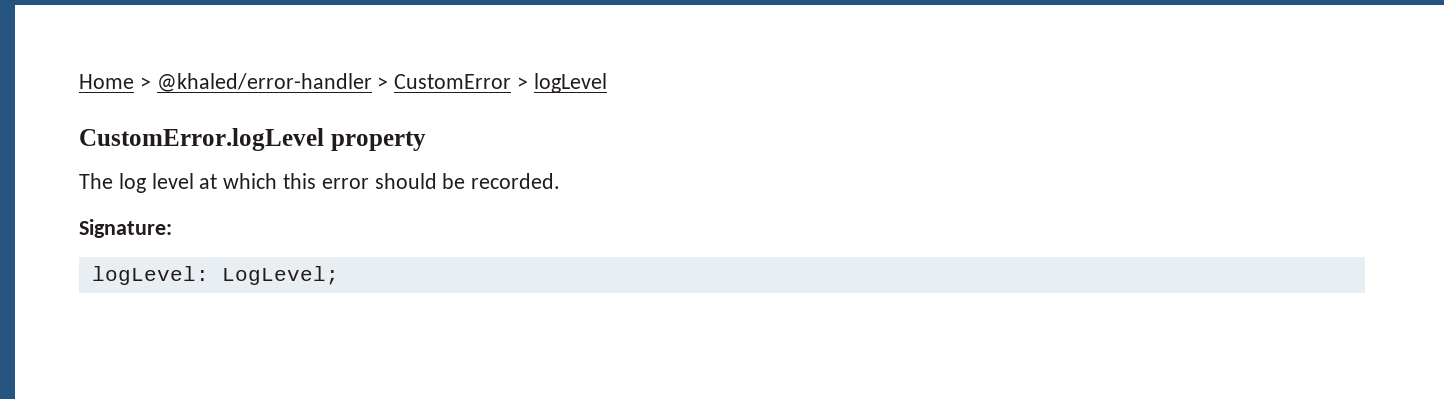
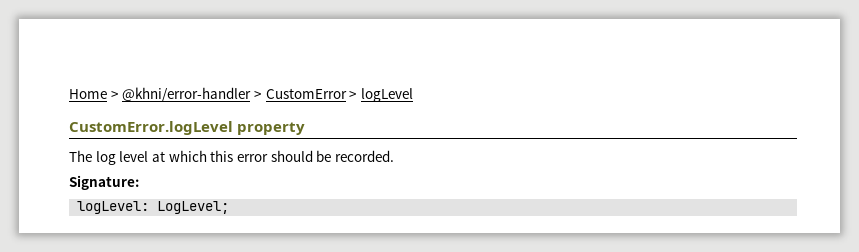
[156,73,372,92] @khaled/error-handler -> [122,87,252,102] @khni/error-handler

